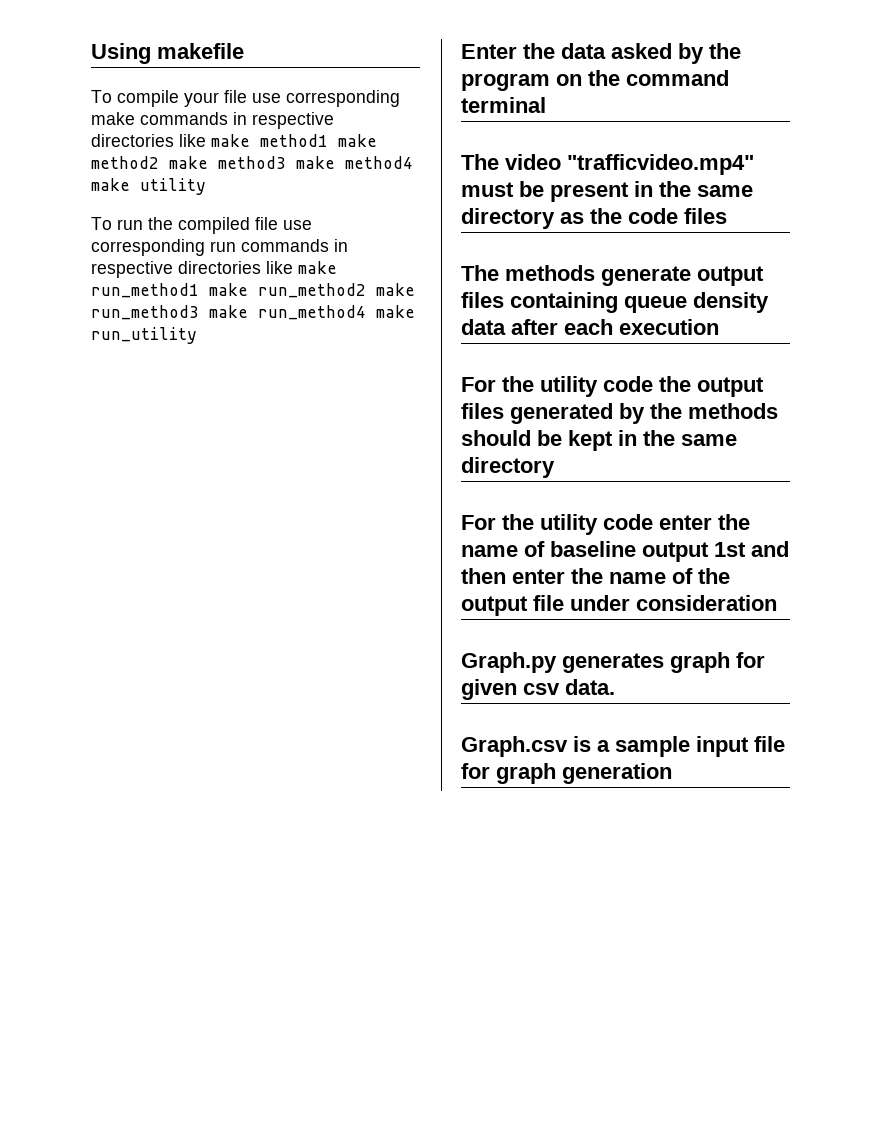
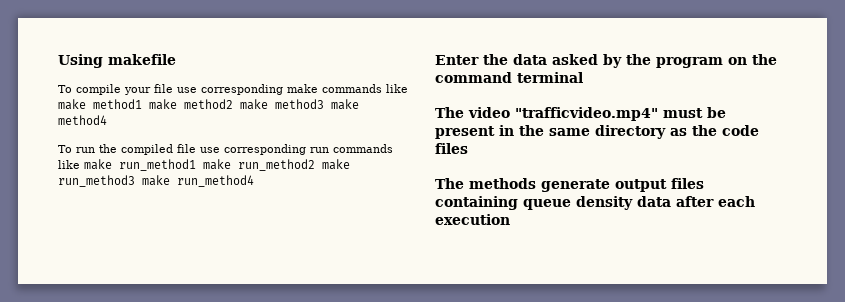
[233,112,334,129] [91,134,174,147] in respective directories -> (382, 88) none
[91,178,206,195] make utility -> (107, 120) none
[334,239,348,252] [91,261,261,278] in respective directories -> (393, 148) none
[376,305,415,318] [91,327,197,344] make run_utility -> (254, 181) none
[461,376,764,397] [461,403,778,424] [461,430,737,451] [461,457,555,478] [461,514,750,535] [461,541,789,562] [461,568,730,584] [461,595,777,616] [461,652,765,673] [461,679,615,700] [461,736,785,757] [461,763,672,784] // For the utility code the output files generated by the methods should be kept in the same directory // For the utility code enter the name of baseline output 1st and then enter the name of the output file under consideration // Graph.py generates graph for given csv data. // Graph.csv is a sample input file for graph generation -> (510, 219) none

